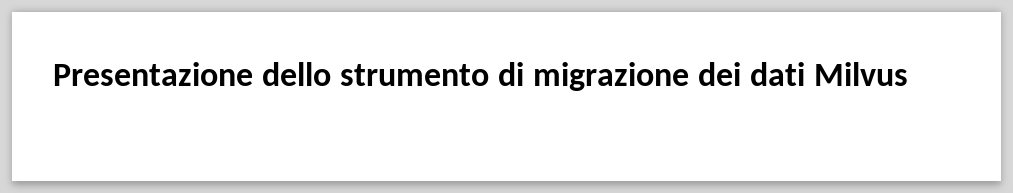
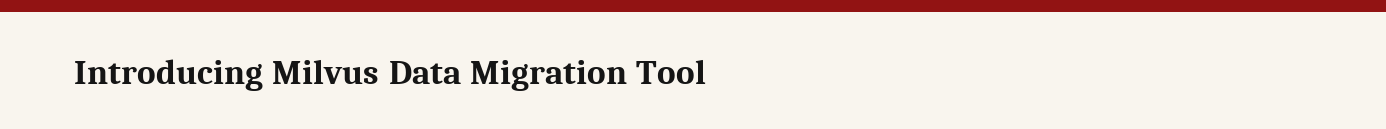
[53,62,909,91] Presentazione dello strumento di migrazione dei dati Milvus -> [74,59,707,91] Introducing Milvus Data Migration Tool

